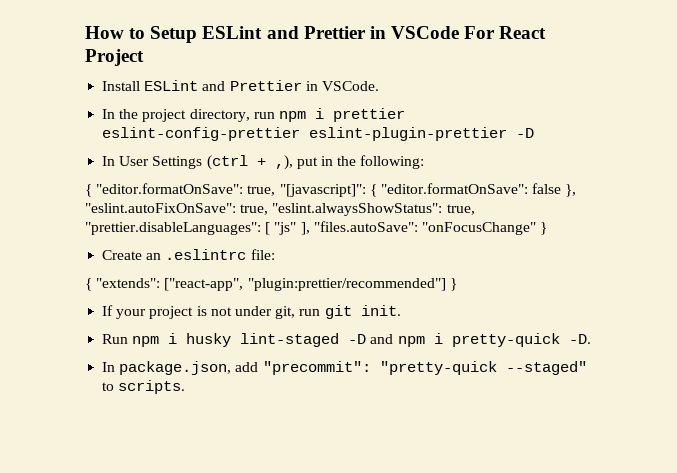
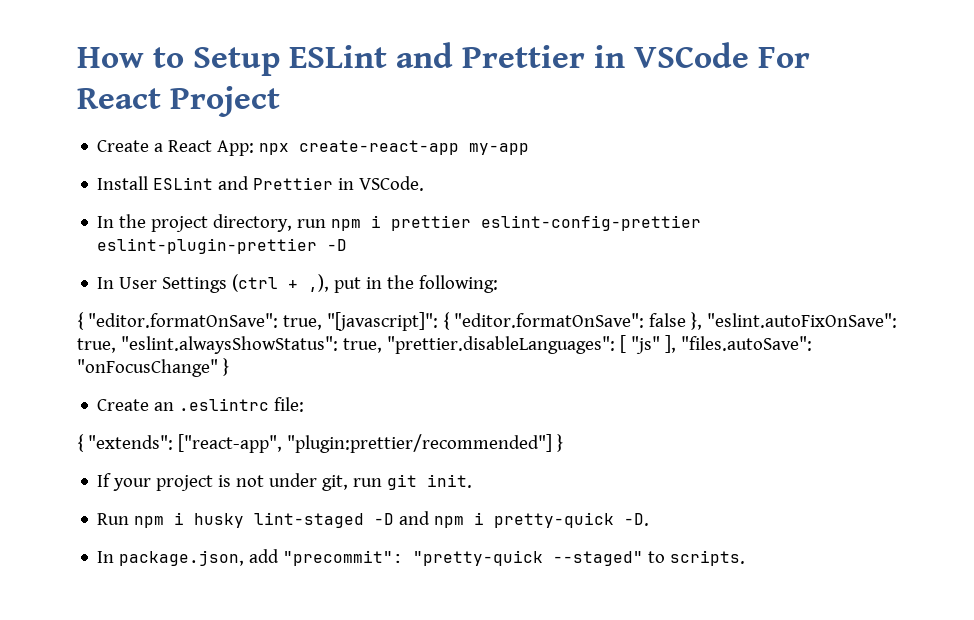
(144, 57) none -> [97,140,530,156] // Create a React App: npx create-react-app my-app

